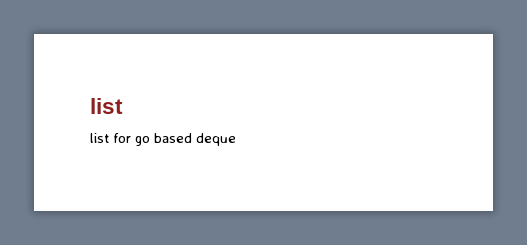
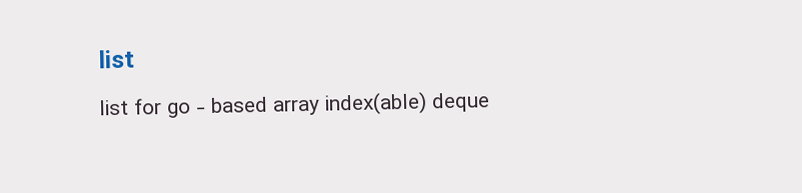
[154,133,192,143] based -> [196,91,427,116] - based array index(able)

